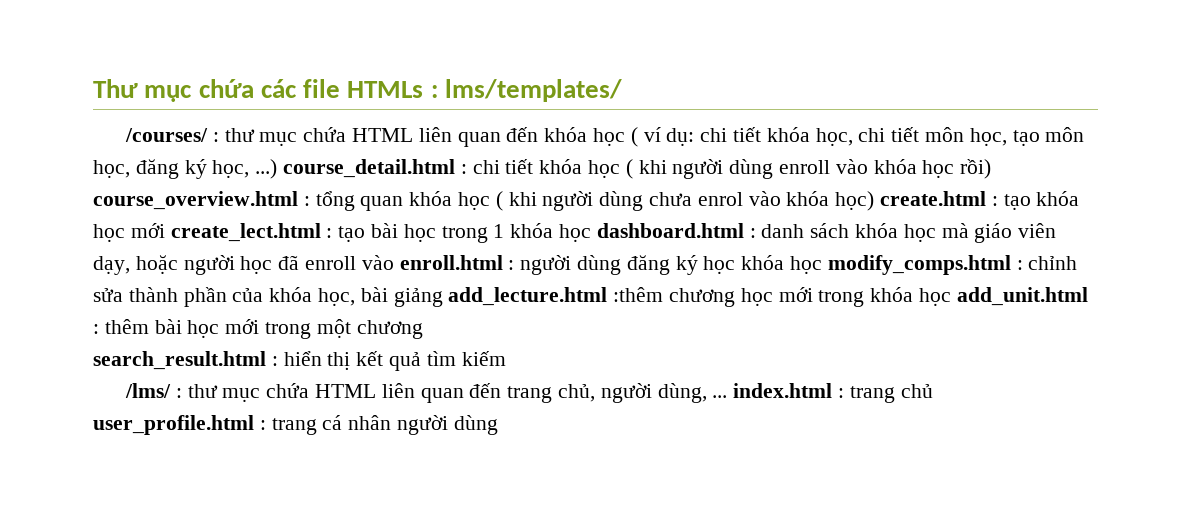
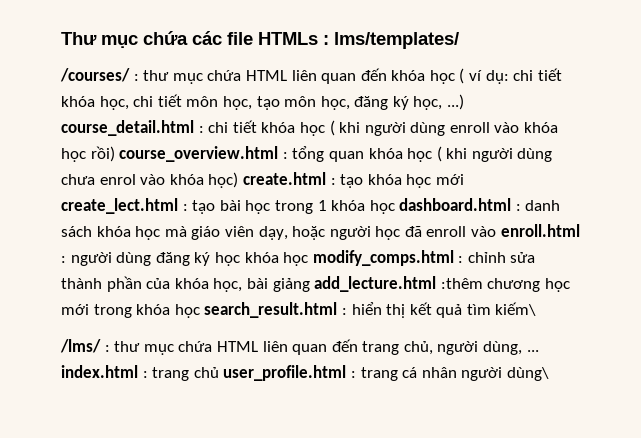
[956,287,1088,306] [93,319,423,339] add_unit.html : thêm bài học mới trong một chương // -> (200, 311) none
[461,351,506,366] kiếm -> [495,302,537,316] kiếm\
[453,415,498,435] dùng -> [506,367,549,381] dùng\

